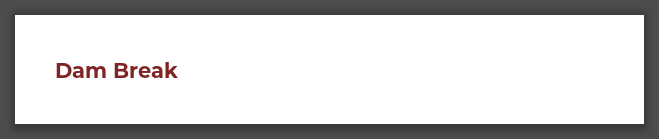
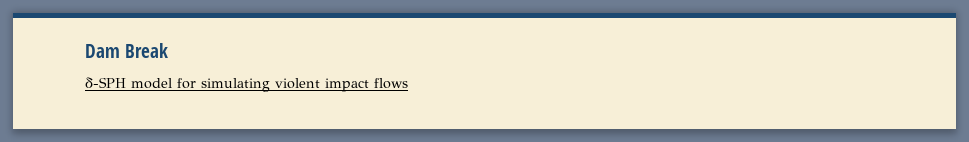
(178, 70) none -> [85,77,408,92] // δ-SPH model for simulating violent impact flows

